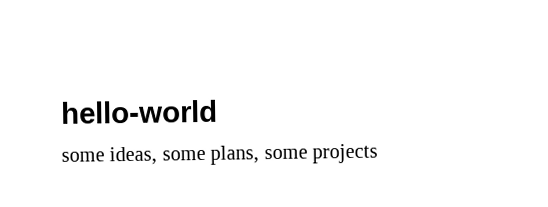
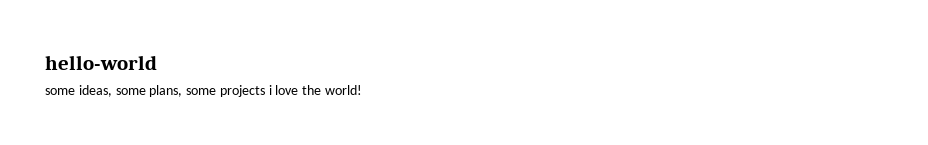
(378, 153) none -> [268,85,363,95] i love the world!

